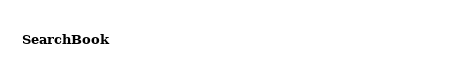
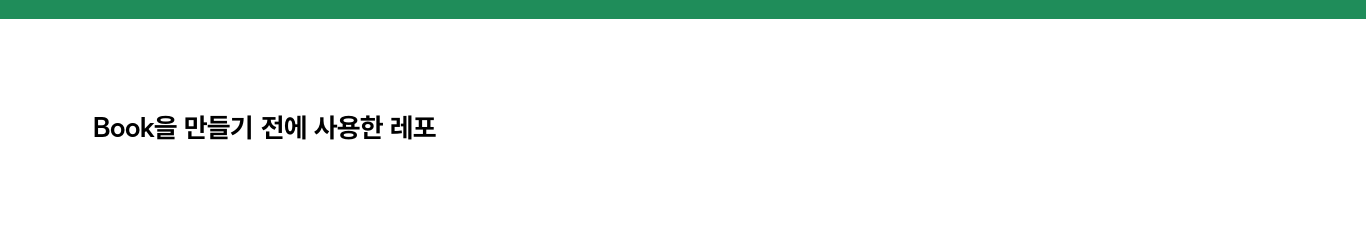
[22,34,110,44] SearchBook -> [93,115,437,140] Book을 만들기 전에 사용한 레포

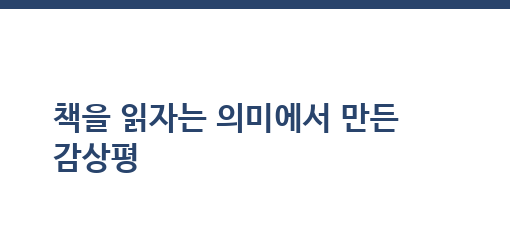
[93,115,437,140] Book을 만들기 전에 사용한 레포 -> [53,103,399,133] [53,143,140,173] 책을 읽자는 의미에서 만든 감상평

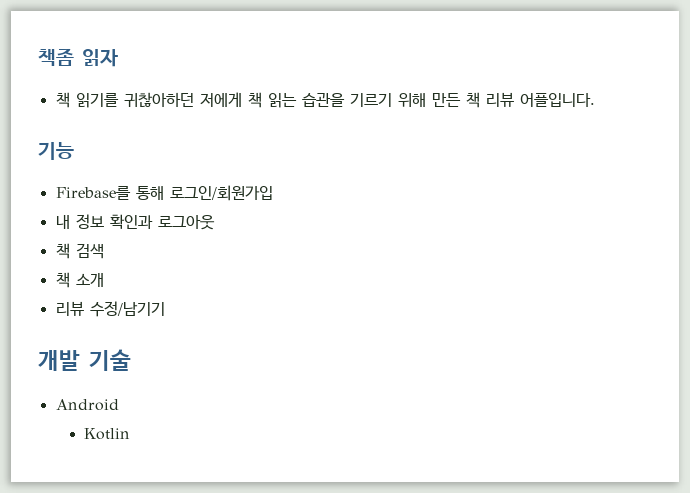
[53,103,399,133] [53,143,140,173] 책을 읽자는 의미에서 만든 감상평 -> [38,48,118,67] [55,92,595,108] [38,142,74,160] [55,185,273,201] [55,214,215,230] [55,243,104,259] [55,272,104,288] [55,301,165,317] [38,349,131,371] [55,399,119,411] [84,428,131,440] 책좀 읽자 // 책 읽기를 귀찮아하던 저에게 책 읽는 습관을 기르기 위해 만든 책 리뷰 어플입니다. // 기능 // Firebase를 통해 로그인/회원가입 // 내 정보 확인과 로그아웃 // 책 검색 // 책 소개 // 리뷰 수정/남기기 // 개발 기술 // Android // Kotlin

